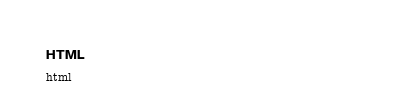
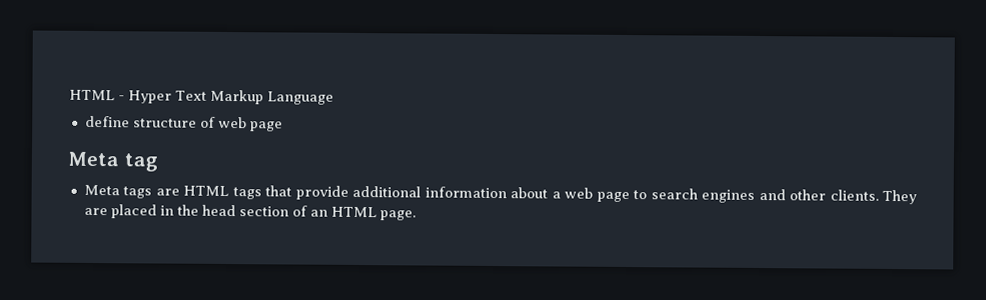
[46,50,85,59] [46,73,72,81] HTML // html -> [69,89,334,105] [84,115,283,132] [68,151,158,172] [83,184,917,205] [83,204,416,221] HTML - Hyper Text Markup Language // define structure of web page // Meta tag // Meta tags are HTML tags that provide additional information about a web page to search engines and other clients. They are placed in the head section of an HTML page.

